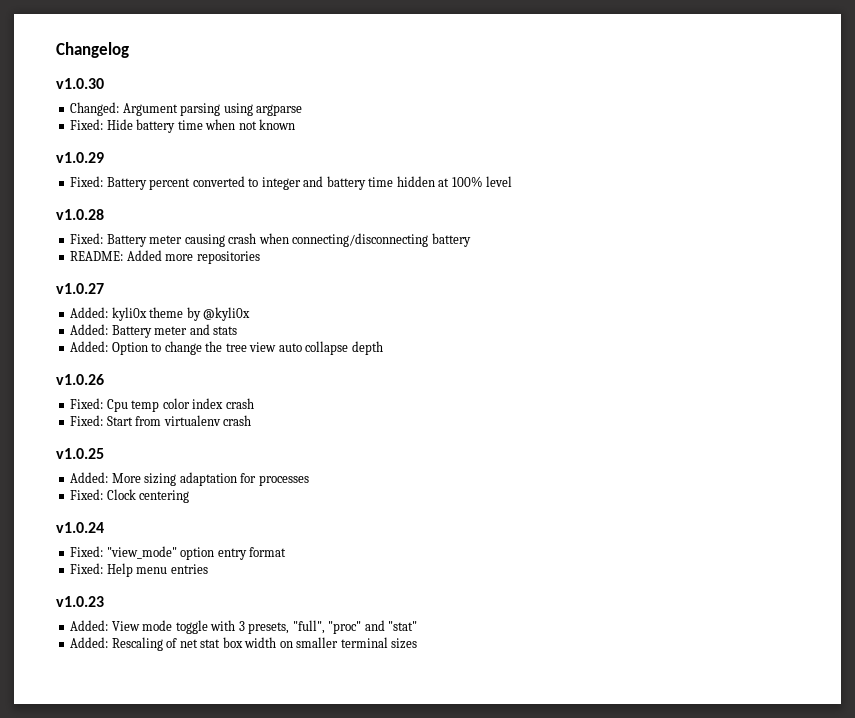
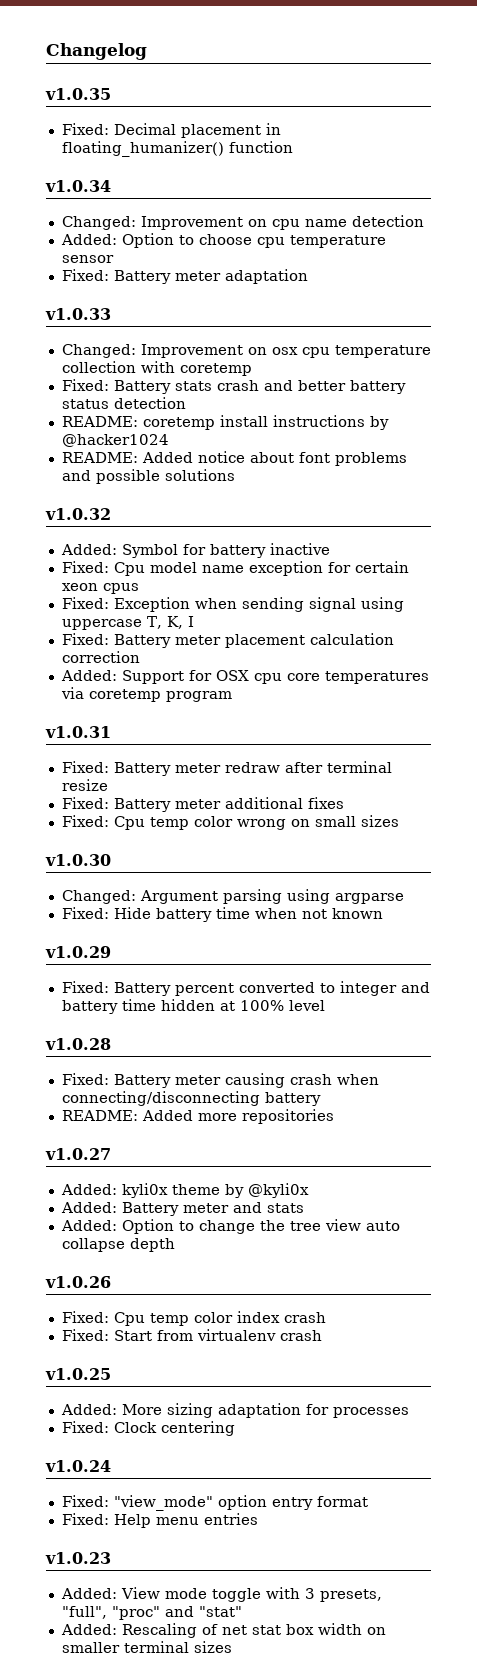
(129, 50) none -> [45,88,111,100] [61,123,281,138] [61,141,293,157] [45,180,111,192] [61,215,424,230] [60,233,386,248] [61,255,114,263] [61,269,308,284] [45,308,111,320] [61,344,431,358] [61,361,252,376] [61,379,406,394] [61,397,186,409] [61,415,389,430] [61,434,169,447] [61,451,407,466] [61,469,235,484] [45,508,111,520] [60,543,330,558] [61,561,409,576] [61,583,139,594] [61,597,404,612] [61,616,194,630] [61,633,394,648] [61,651,140,663] [60,670,429,684] [60,687,232,702] [45,726,111,738] [61,761,392,776] [61,779,108,791] [61,797,344,812] [61,815,399,830] // v1.0.35 // Fixed: Decimal placement in floating_humanizer() function // v1.0.34 // Changed: Improvement on cpu name detection // Added: Option to choose cpu temperature sensor // Fixed: Battery meter adaptation // v1.0.33 // Changed: Improvement on osx cpu temperature collection with coretemp // Fixed: Battery stats crash and better battery status detection // README: coretemp install instructions by @hacker1024 // README: Added notice about font problems and possible solutions // v1.0.32 // Added: Symbol for battery inactive // Fixed: Cpu model name exception for certain xeon cpus // Fixed: Exception when sending signal using uppercase T, K, I // Fixed: Battery meter placement calculation correction // Added: Support for OSX cpu core temperatures via coretemp program // v1.0.31 // Fixed: Battery meter redraw after terminal resize // Fixed: Battery meter additional fixes // Fixed: Cpu temp color wrong on small sizes

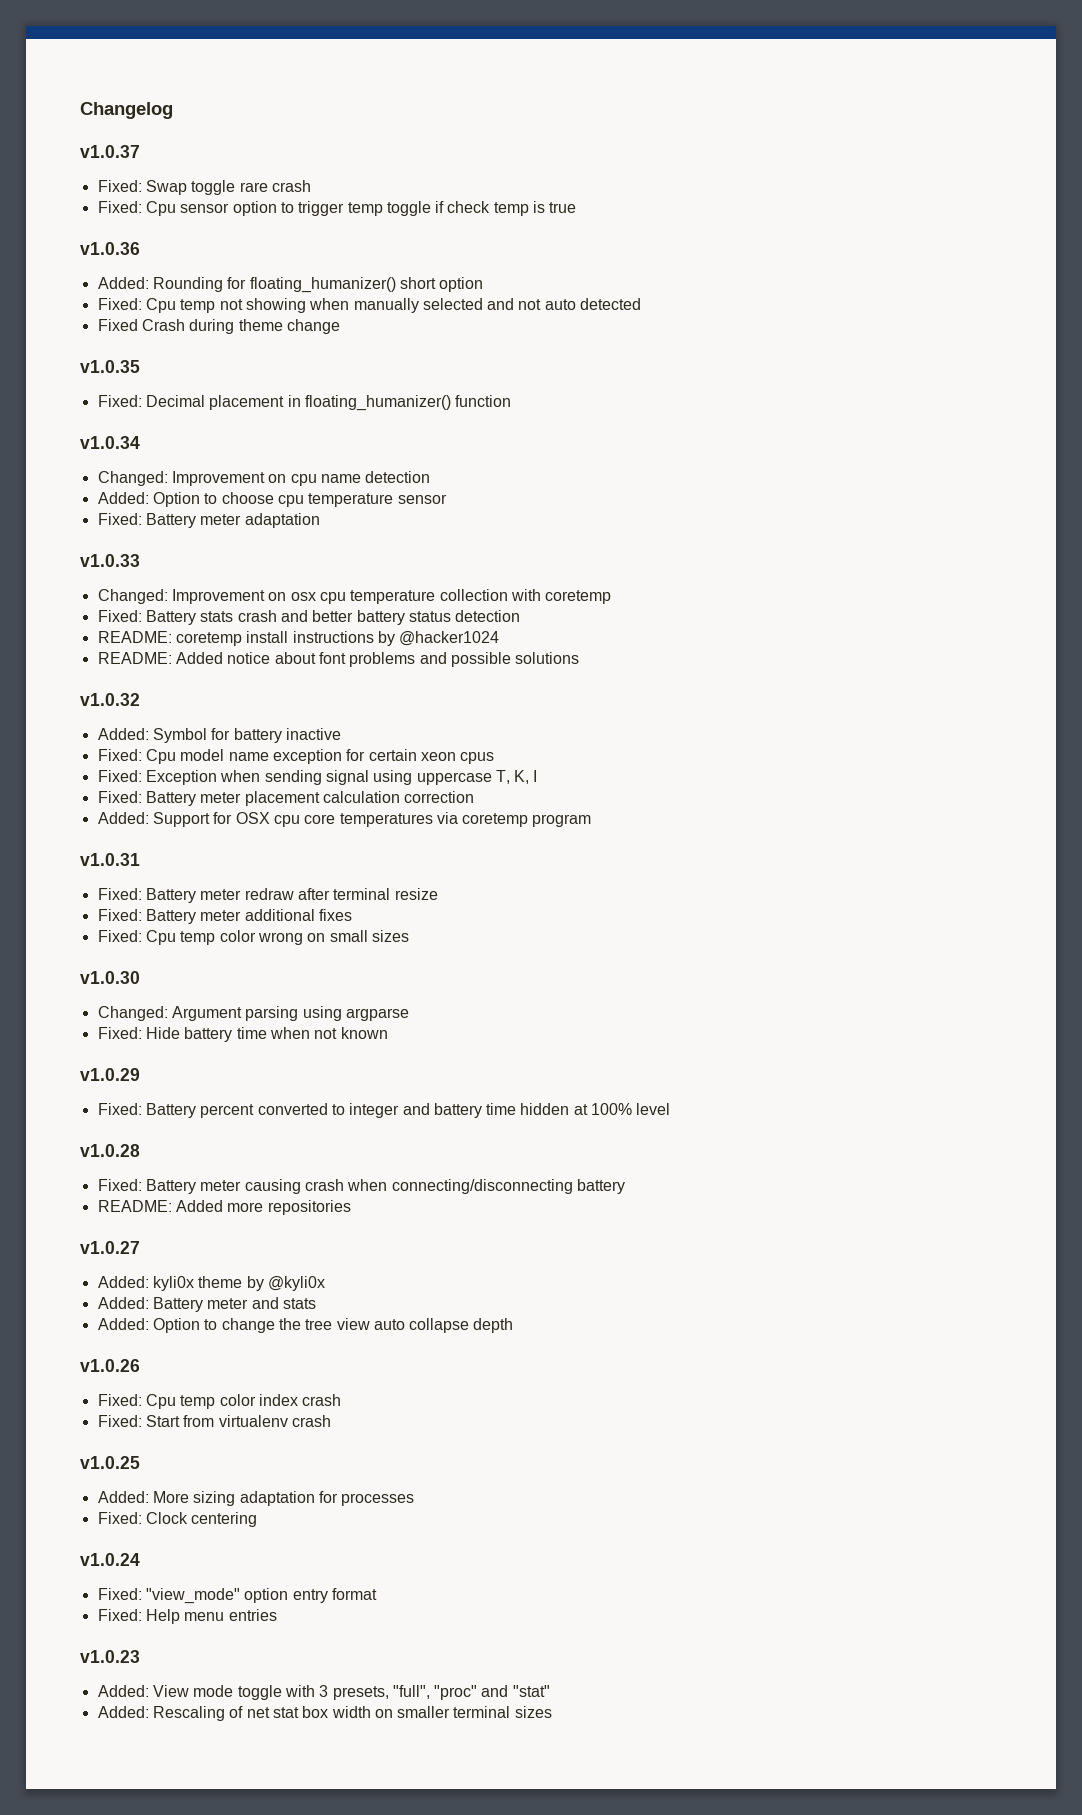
(147, 51) none -> [80,145,140,158] [97,180,311,195] [97,201,577,216] [80,242,140,255] [97,277,484,293] [97,298,642,313] [97,319,340,334] // v1.0.37 // Fixed: Swap toggle rare crash // Fixed: Cpu sensor option to trigger temp toggle if check temp is true // v1.0.36 // Added: Rounding for floating_humanizer() short option // Fixed: Cpu temp not showing when manually selected and not auto detected // Fixed Crash during theme change

